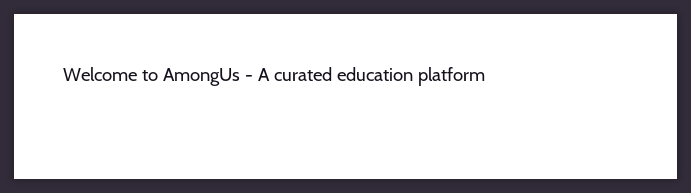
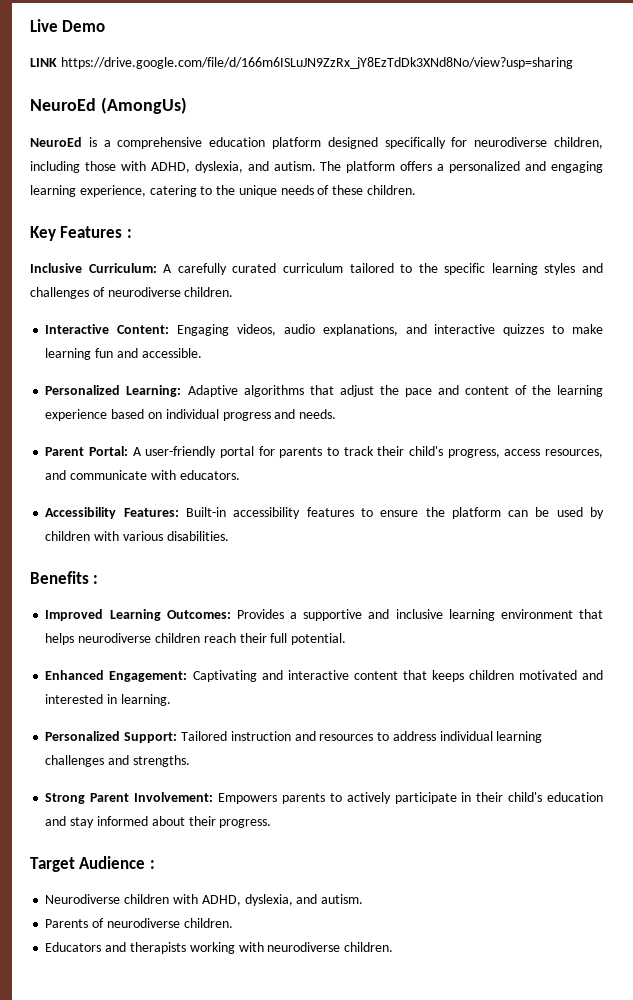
[63,67,485,86] Welcome to AmongUs - A curated education platform -> [30,19,106,32] [30,57,573,69] [30,97,187,114] [30,137,603,149] [30,161,603,173] [30,185,417,197] [30,226,132,241] [30,263,603,275] [30,287,234,299] [45,324,604,336] [45,348,202,360] [45,385,603,397] [45,409,337,421] [45,446,603,458] [45,470,240,480] [45,507,604,519] [45,531,229,541] [30,571,99,584] [45,609,604,621] [45,633,347,645] [45,670,604,682] [45,694,171,706] [45,731,543,743] [45,755,190,767] [45,792,603,804] [45,816,272,828] [30,856,155,872] [45,894,364,906] [45,918,233,928] [45,942,394,954] Live Demo // LINK https://drive.google.com/file/d/166m6ISLuJN9ZzRx_jY8EzTdDk3XNd8No/view?usp=sharing // NeuroEd (AmongUs) // NeuroEd is a comprehensive education platform designed specifically for neurodiverse children, including those with ADHD, dyslexia, and autism. The platform offers a personalized and engaging learning experience, catering to the unique needs of these children. // Key Features : // Inclusive Curriculum: A carefully curated curriculum tailored to the specific learning styles and challenges of neurodiverse children. // Interactive Content: Engaging videos, audio explanations, and interactive quizzes to make learning fun and accessible. // Personalized Learning: Adaptive algorithms that adjust the pace and content of the learning experience based on individual progress and needs. // Parent Portal: A user-friendly portal for parents to track their child's progress, access resources, and communicate with educators. // Accessibility Features: Built-in accessibility features to ensure the platform can be used by children with various disabilities. // Benefits : // Improved Learning Outcomes: Provides a supportive and inclusive learning environment that helps neurodiverse children reach their full potential. // Enhanced Engagement: Captivating and interactive content that keeps children motivated and interested in learning. // Personalized Support: Tailored instruction and resources to address individual learning challenges and strengths. // Strong Parent Involvement: Empowers parents to actively participate in their child's education and stay informed about their progress. // Target Audience : // Neurodiverse children with ADHD, dyslexia, and autism. // Parents of neurodiverse children. // Educators and therapists working with neurodiverse children.

